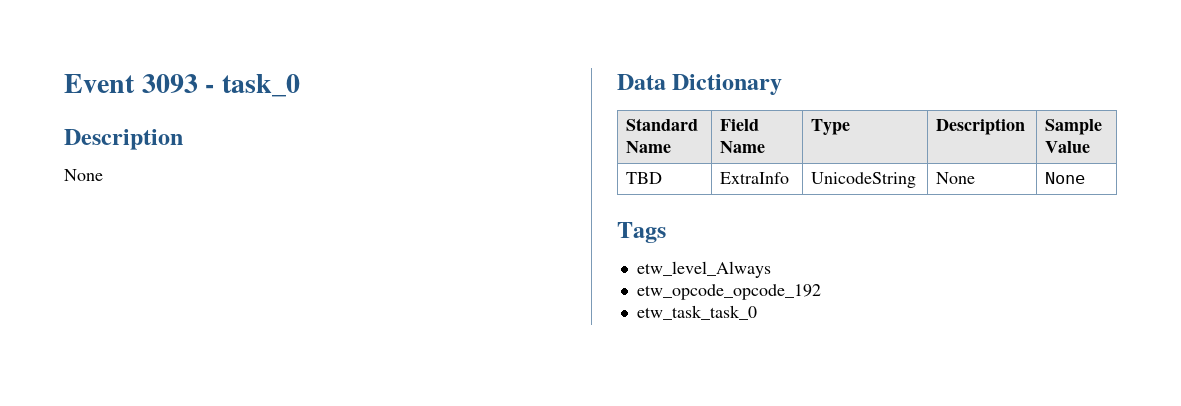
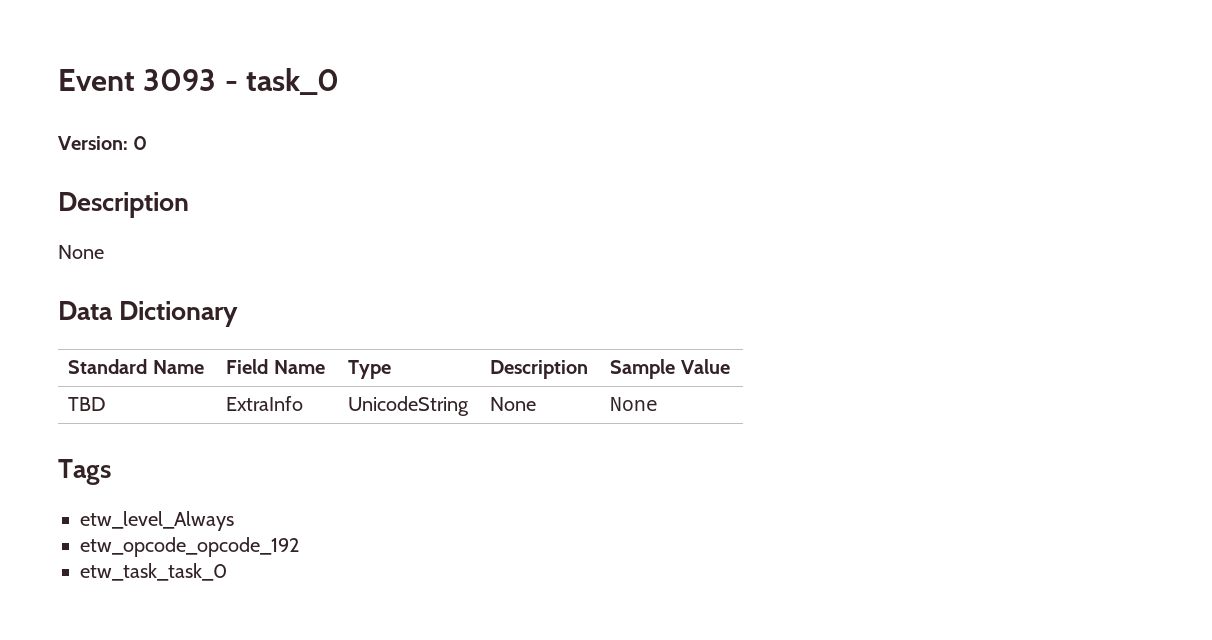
(300, 85) none -> [58,136,148,150] // Version: 0

